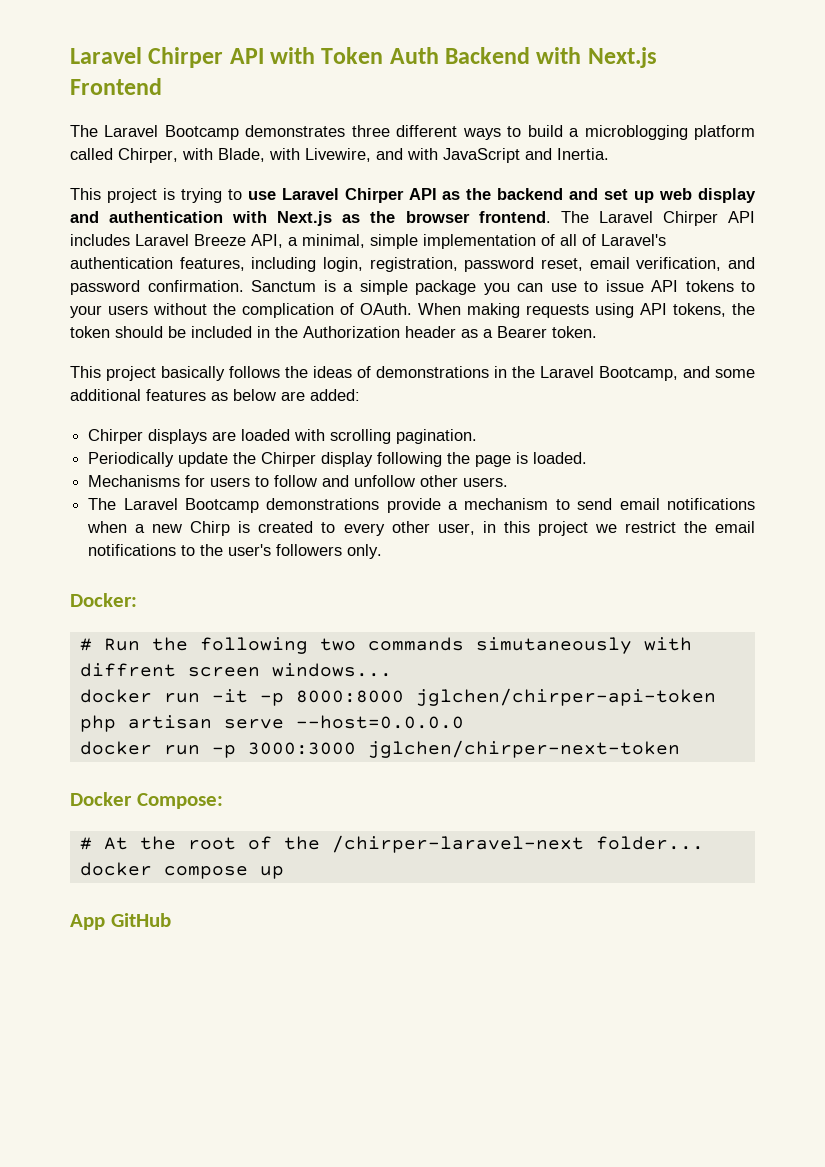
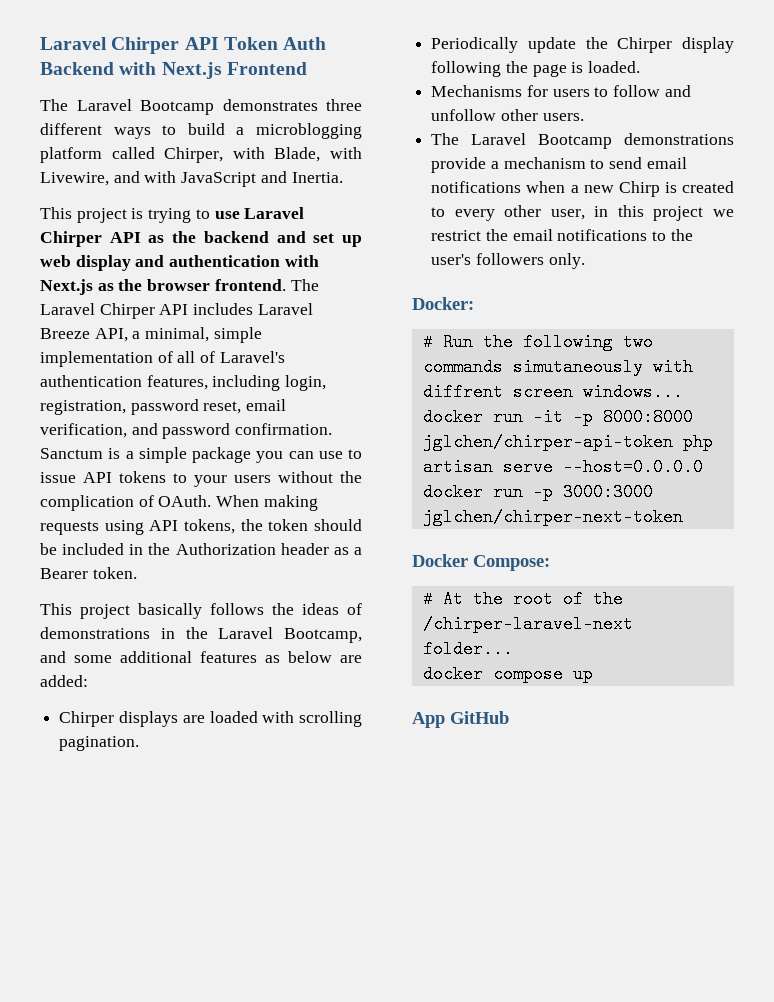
[70,47,316,68] Laravel Chirper API with -> [40,37,219,54] Laravel Chirper API

